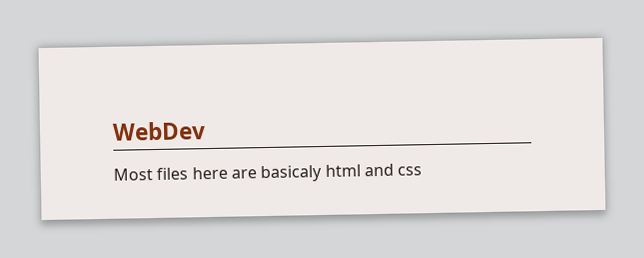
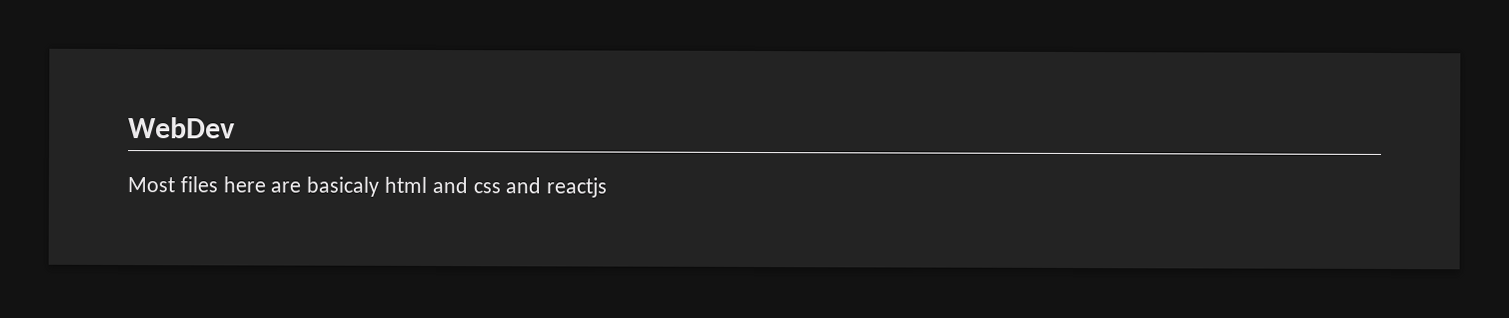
(423, 171) none -> [505,177,608,198] and reactjs

